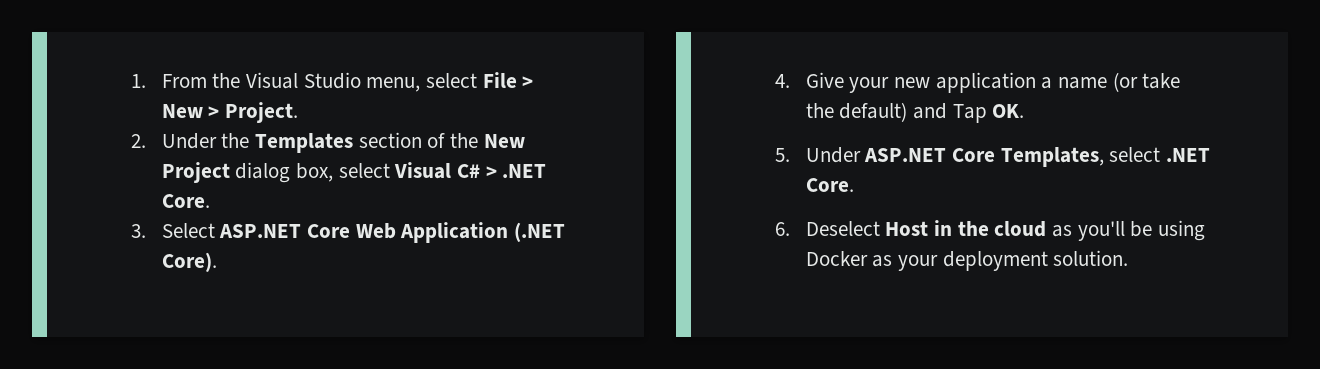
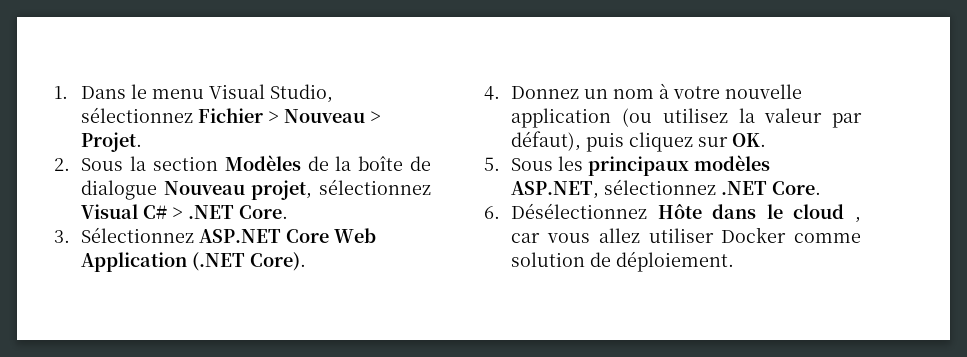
[161,72,534,92] [161,102,299,123] [131,132,525,153] [161,162,390,183] From the Visual Studio menu, select File > New > Project. // 2. Under the Templates section of the New Project dialog box, select -> [81,84,334,103] [81,107,382,123] [81,132,143,152] [54,155,431,171] [81,179,431,200] Dans le menu Visual Studio, sélectionnez Fichier > Nouveau > Projet. // 2. Sous la section Modèles de la boîte de dialogue Nouveau projet, sélectionnez
[161,223,215,238] Select -> [81,227,195,243] Sélectionnez
[805,72,1181,93] [805,102,1025,123] [775,147,1211,167] [805,178,854,192] [775,220,1206,241] [805,250,1129,271] Give your new application a name (or take the default) and Tap OK. // 5. Under ASP.NET Core Templates, select .NET Core. // 6. Deselect Host in the cloud as you'll be using Docker as your deployment solution. -> [511,83,803,99] [511,108,862,128] [511,131,767,152] [484,155,771,176] [511,179,822,199] [484,203,861,223] [511,227,861,243] [511,251,735,272] Donnez un nom à votre nouvelle application (ou utilisez la valeur par défaut), puis cliquez sur OK. // 5. Sous les principaux modèles ASP.NET, sélectionnez .NET Core. // 6. Désélectionnez Hôte dans le cloud , car vous allez utiliser Docker comme solution de déploiement.

